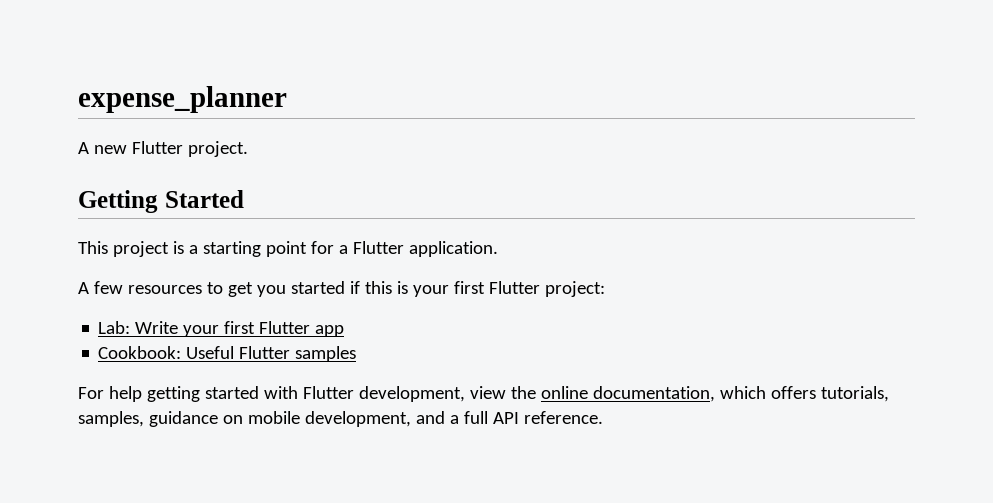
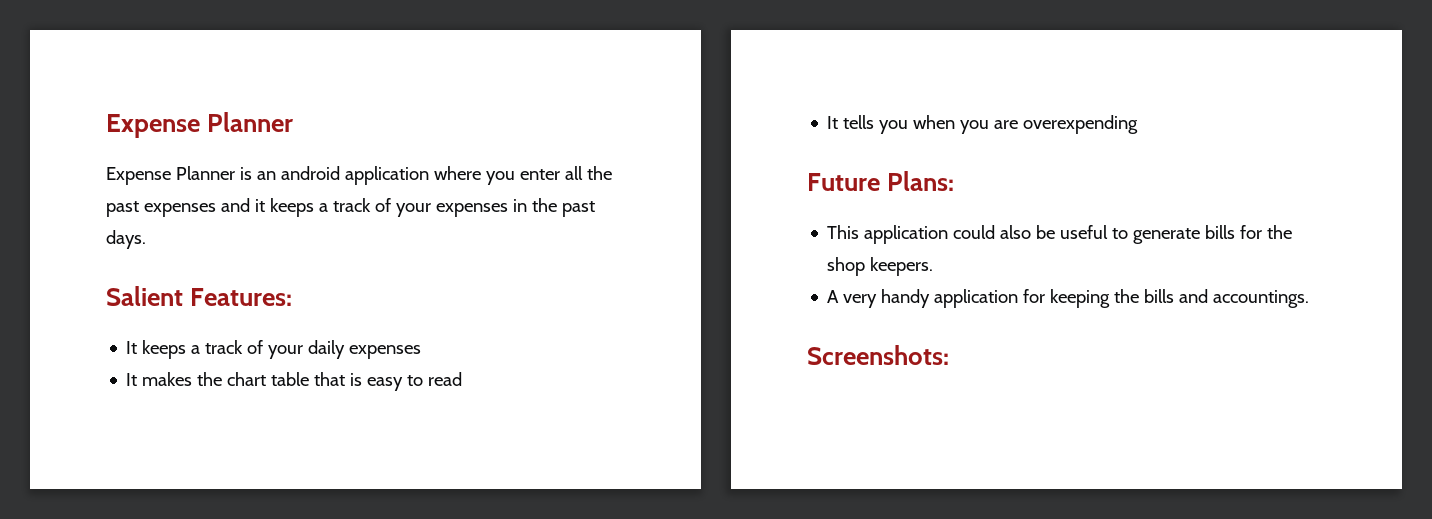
[78,86,287,113] [78,141,248,157] [78,190,244,213] [78,241,498,257] [78,281,605,297] [98,321,345,337] [98,346,357,362] [78,386,889,402] [78,411,603,427] expense_planner // A new Flutter project. // Getting Started // This project is a starting point for a Flutter application. // A few resources to get you started if this is your first Flutter project: // Lab: Write your first Flutter app // Cookbook: Useful Flutter samples // For help getting started with Flutter development, view the online documentation, which offers tutorials, samples, guidance on mobile development, and a full API reference. -> [106,112,294,138] [106,166,612,185] [106,198,595,217] [106,230,146,249] [106,286,293,306] [126,340,422,359] [126,372,463,391] [827,115,1139,134] [807,171,955,191] [827,225,1293,244] [827,257,934,276] [827,289,1310,308] [807,345,949,365] Expense Planner // Expense Planner is an android application where you enter all the past expenses and it keeps a track of your expenses in the past days. // Salient Features: // It keeps a track of your daily expenses // It makes the chart table that is easy to read // It tells you when you are overexpending // Future Plans: // This application could also be useful to generate bills for the shop keepers. // A very handy application for keeping the bills and accountings. // Screenshots:

